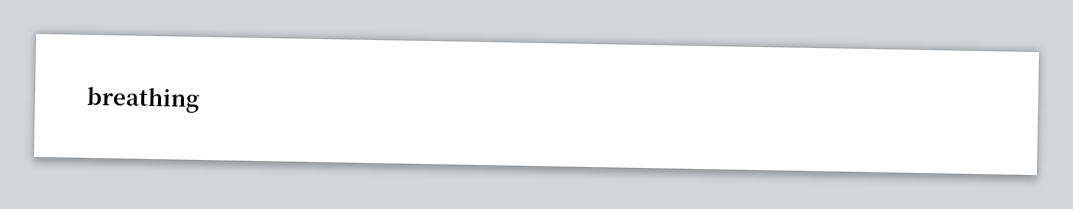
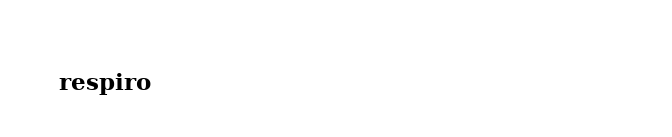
[86,86,200,113] breathing -> [59,73,151,95] respiro

